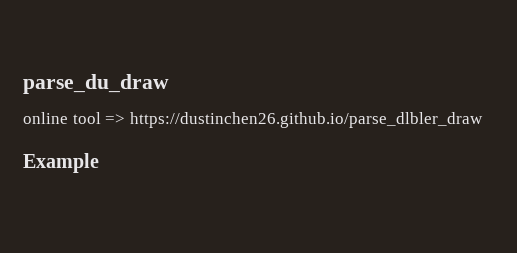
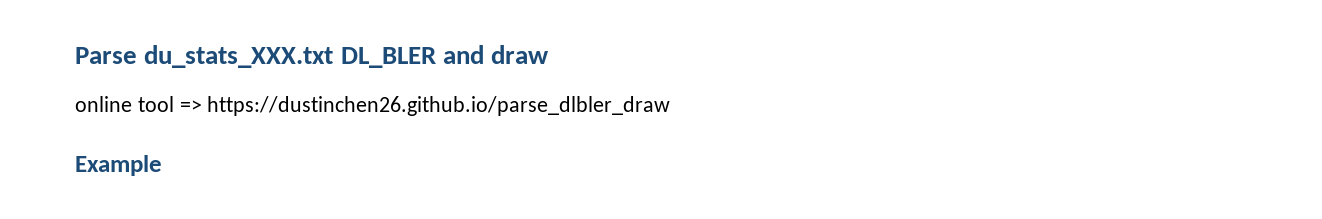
[23,74,169,94] parse_du_draw -> [75,45,550,68] Parse du_stats_XXX.txt DL_BLER and draw

